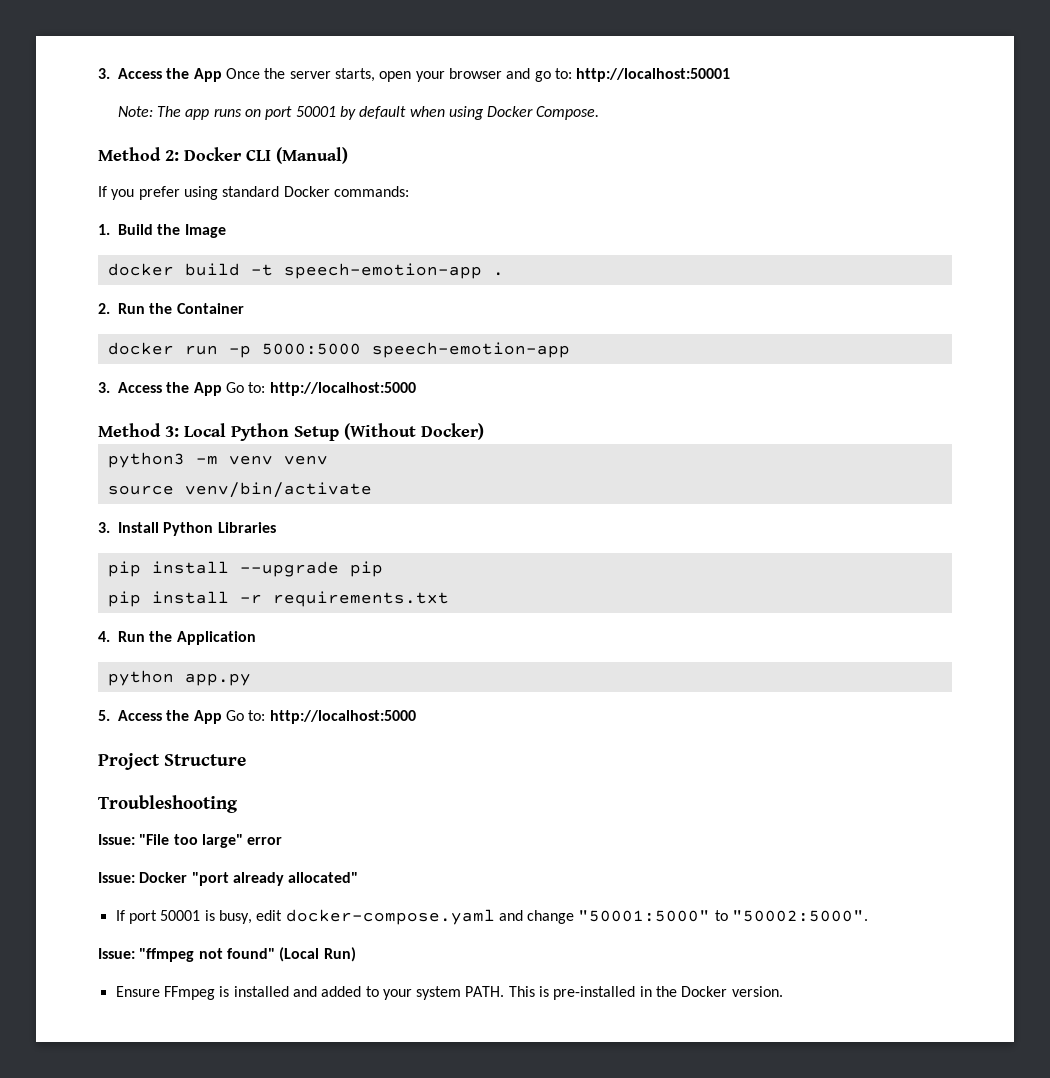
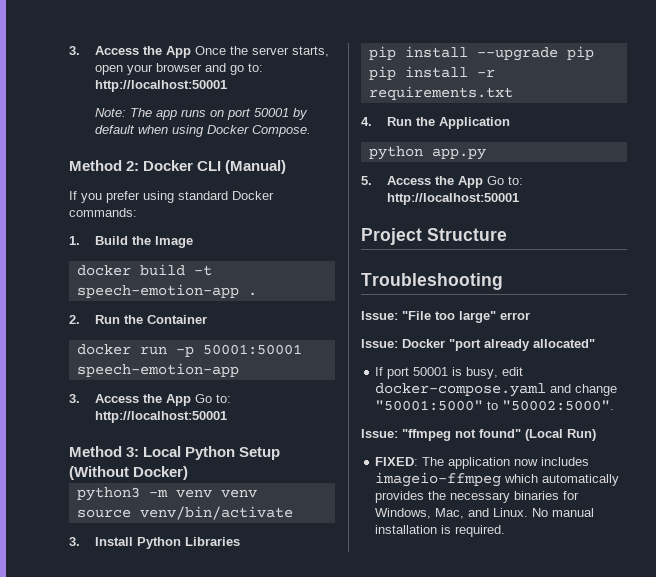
[261,343,361,355] 5000:5000 -> [202,344,302,355] 50001:50001
[269,382,416,396] http://localhost:5000 -> [94,411,227,423] http://localhost:50001
[269,710,416,724] http://localhost:5000 -> [386,193,519,205] http://localhost:50001
[115,986,783,1000] Ensure FFmpeg is installed and added to your system PATH. This is pre-installed in the Docker version. -> [375,457,590,469] [375,472,620,487] [375,491,580,503] [375,508,595,519] [375,525,506,537] FIXED: The application now includes imageio-ffmpeg which automatically provides the necessary binaries for Windows, Mac, and Linux. No manual installation is required.

